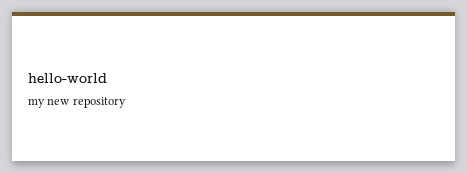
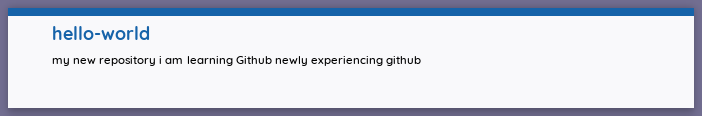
(126, 102) none -> [159,56,421,66] i am learning Github newly experiencing github

